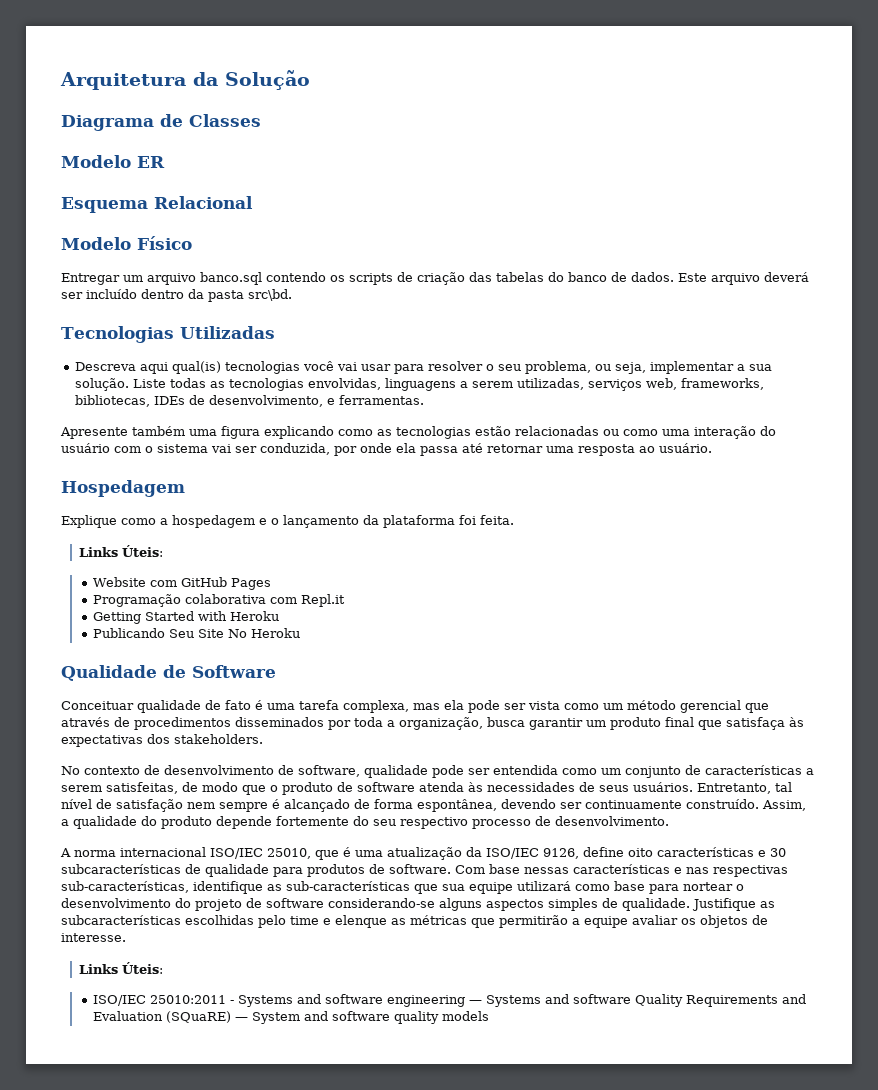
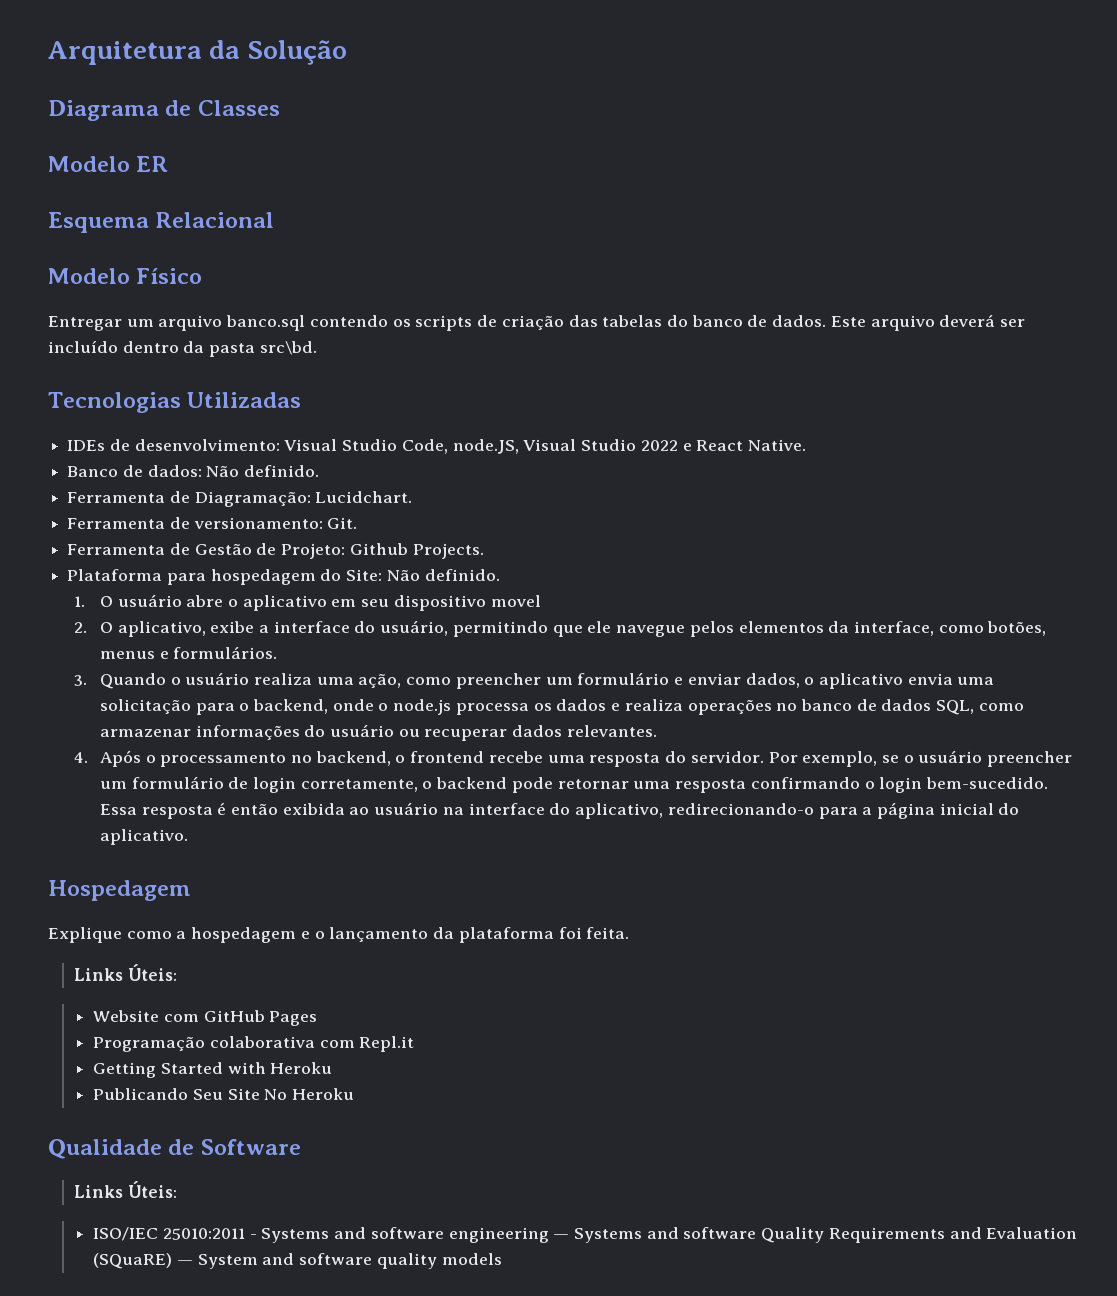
[75,361,773,374] [75,378,765,391] [75,395,425,407] [60,426,776,439] [61,443,712,456] Descreva aqui qual(is) tecnologias você vai usar para resolver o seu problema, ou seja, implementar a sua solução. Liste todas as tecnologias envolvidas, linguagens a serem utilizadas, serviços web, frameworks, bibliotecas, IDEs de desenvolvimento, e ferramentas. // Apresente também uma figura explicando como as tecnologias estão relacionadas ou como uma interação do usuário com o sistema vai ser conduzida, por onde ela passa até retornar uma resposta ao usuário. -> [67,439,806,454] [67,465,320,477] [67,491,413,507] [67,517,358,529] [67,543,484,559] [67,569,500,585] [73,594,541,611] [73,620,1047,637] [99,646,278,659] [73,672,995,689] [99,699,1024,715] [99,724,657,741] [73,750,1073,767] [99,776,1048,793] [99,802,1020,819] [99,829,188,845] IDEs de desenvolvimento: Visual Studio Code, node.JS, Visual Studio 2022 e React Native. // Banco de dados: Não definido. // Ferramenta de Diagramação: Lucidchart. // Ferramenta de versionamento: Git. // Ferramenta de Gestão de Projeto: Github Projects. // Plataforma para hospedagem do Site: Não definido. // 1. O usuário abre o aplicativo em seu dispositivo movel // 2. O aplicativo, exibe a interface do usuário, permitindo que ele navegue pelos elementos da interface, como botões, menus e formulários. // 3. Quando o usuário realiza uma ação, como preencher um formulário e enviar dados, o aplicativo envia uma solicitação para o backend, onde o node.js processa os dados e realiza operações no banco de dados SQL, como armazenar informações do usuário ou recuperar dados relevantes. // 4. Após o processamento no backend, o frontend recebe uma resposta do servidor. Por exemplo, se o usuário preencher um formulário de login corretamente, o backend pode retornar uma resposta confirmando o login bem-sucedido. Essa resposta é então exibida ao usuário na interface do aplicativo, redirecionando-o para a página inicial do aplicativo.
[61,700,769,713] [61,717,804,730] [61,734,263,747] [61,765,814,778] [61,782,792,795] [61,799,806,812] [61,816,669,829] [60,847,786,860] [61,864,788,877] [61,881,744,894] [61,898,775,911] [61,915,768,928] [61,933,126,942] // Conceituar qualidade de fato é uma tarefa complexa, mas ela pode ser vista como um método gerencial que através de procedimentos disseminados por toda a organização, busca garantir um produto final que satisfaça às expectativas dos stakeholders. // No contexto de desenvolvimento de software, qualidade pode ser entendida como um conjunto de características a serem satisfeitas, de modo que o produto de software atenda às necessidades de seus usuários. Entretanto, tal nível de satisfação nem sempre é alcançado de forma espontânea, devendo ser continuamente construído. Assim, a qualidade do produto depende fortemente do seu respectivo processo de desenvolvimento. // A norma internacional ISO/IEC 25010, que é uma atualização da ISO/IEC 9126, define oito características e 30 subcaracterísticas de qualidade para produtos de software. Com base nessas características e nas respectivas sub-características, identifique as sub-características que sua equipe utilizará como base para nortear o desenvolvimento do projeto de software considerando-se alguns aspectos simples de qualidade. Justifique as subcaracterísticas escolhidas pelo time e elenque as métricas que permitirão a equipe avaliar os objetos de interesse. -> (301, 1147) none

